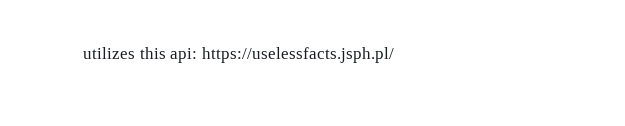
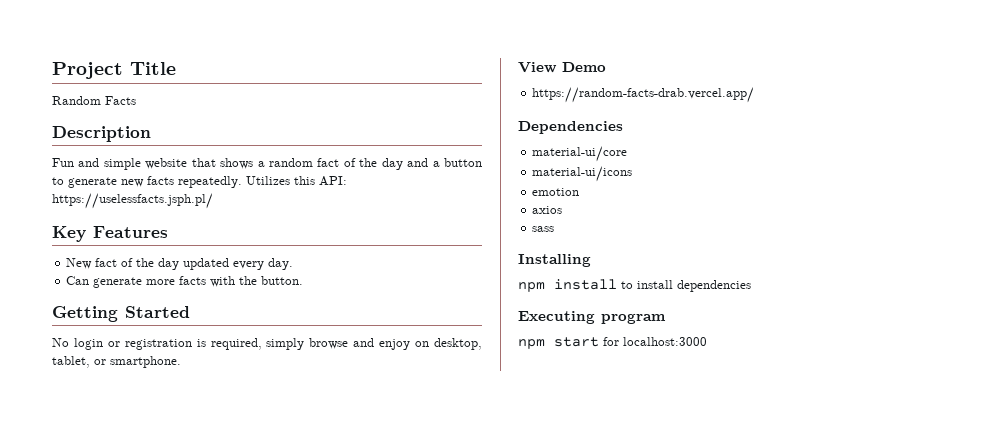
[83,47,394,63] utilizes this api: https://uselessfacts.jsph.pl/ -> [52,62,176,79] [52,96,136,105] [52,126,151,142] [52,158,483,170] [52,176,347,188] [52,193,213,209] [52,226,168,242] [66,258,294,270] [66,276,304,288] [52,306,190,322] [52,338,483,350] [52,356,181,368] [518,62,606,73] [532,87,755,103] [518,121,623,134] [532,146,628,162] [532,166,633,182] [532,188,580,196] [532,206,563,214] [532,226,555,232] [518,254,591,267] [518,279,751,292] [518,311,666,324] [518,337,707,349] Project Title // Random Facts // Description // Fun and simple website that shows a random fact of the day and a button to generate new facts repeatedly. Utilizes this API: https://uselessfacts.jsph.pl/ // Key Features // New fact of the day updated every day. // Can generate more facts with the button. // Getting Started // No login or registration is required, simply browse and enjoy on desktop, tablet, or smartphone. // View Demo // https://random-facts-drab.vercel.app/ // Dependencies // material-ui/core // material-ui/icons // emotion // axios // sass // Installing // npm install to install dependencies // Executing program // npm start for localhost:3000

